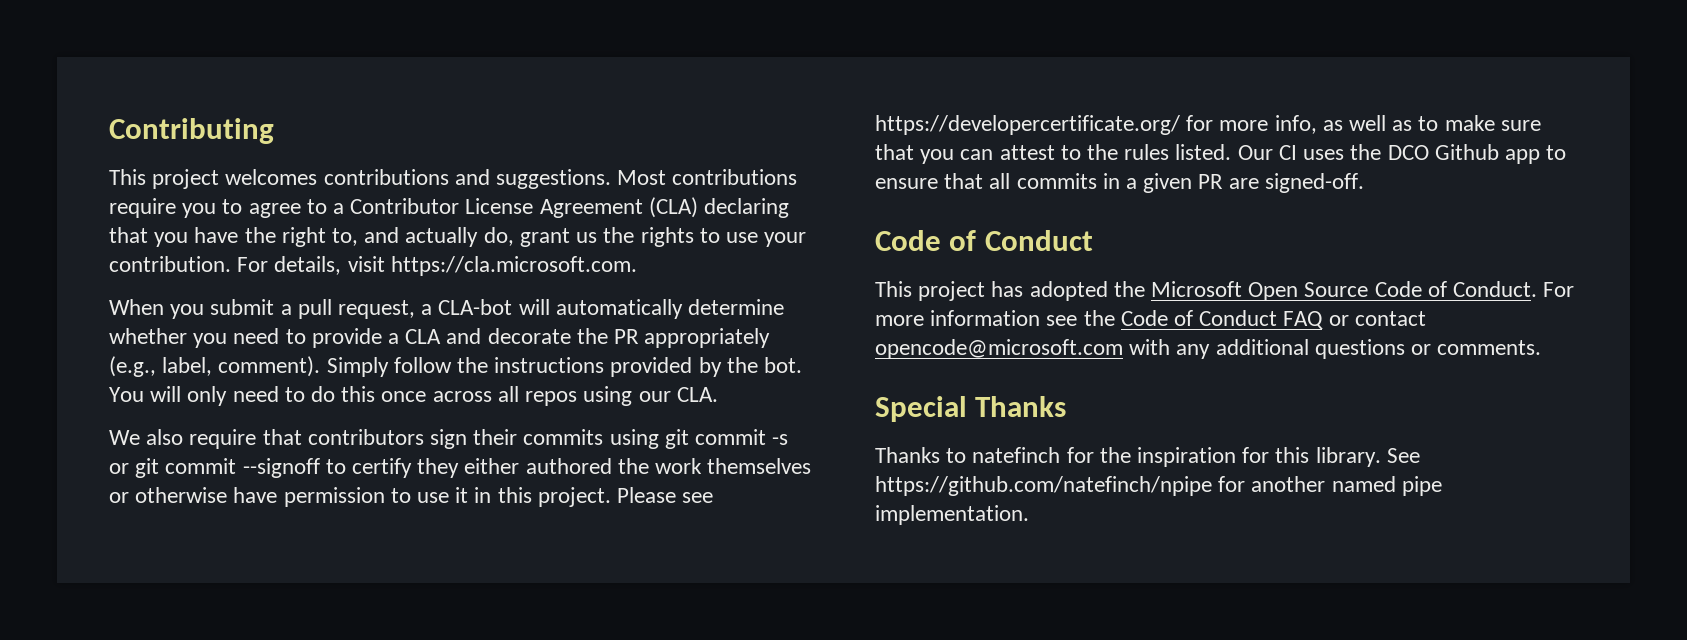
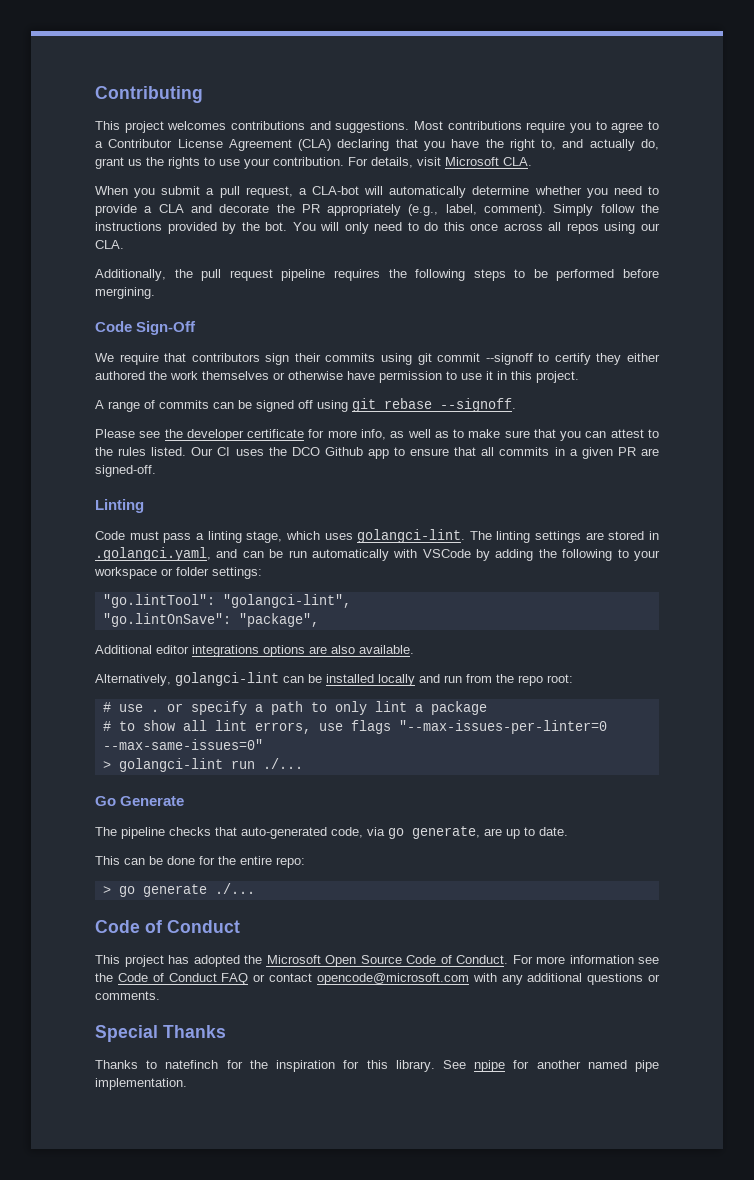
[390,256,637,276] https://cla.microsoft.com. -> [445,157,532,166] Microsoft CLA.
(718, 394) none -> [95,269,659,281] [95,287,155,299] [95,321,197,335] // Additionally, the pull request pipeline requires the following steps to be performed before mergining. // Code Sign-Off
[146,429,184,445] also -> (114, 357) none
[772,434,789,445] [109,458,237,478] -s or git commit -> (481, 357) none
[617,487,714,503] [875,115,1180,135] Please see https://developercertificate.org/ -> [95,398,516,412] [95,429,305,441] // A range of commits can be signed off using git rebase --signoff. // Please see the developer certificate
(1364, 183) none -> [95,499,144,513] [95,529,660,543] [95,547,660,561] [94,567,262,579] [102,594,351,608] [102,613,319,627] [95,645,414,657] [95,672,573,686] [102,701,487,715] [102,720,607,734] [102,739,263,750] [102,758,303,772] [95,796,185,806] [95,826,568,839] [95,856,305,868] [102,883,255,897] // Linting // Code must pass a linting stage, which uses golangci-lint. The linting settings are stored in .golangci.yaml, and can be run automatically with VSCode by adding the following to your workspace or folder settings: // "go.lintTool": "golangci-lint", // "go.lintOnSave": "package", // Additional editor integrations options are also available. // Alternatively, golangci-lint can be installed locally and run from the repo root: // # use . or specify a path to only lint a package // # to show all lint errors, use flags "--max-issues-per-linter=0 --max-same-issues=0" // > golangci-lint run ./... // Go Generate // The pipeline checks that auto-generated code, via go generate, are up to date. // This can be done for the entire repo: // > go generate ./...
[875,476,1212,496] https://github.com/natefinch/npipe -> [474,1060,506,1072] npipe

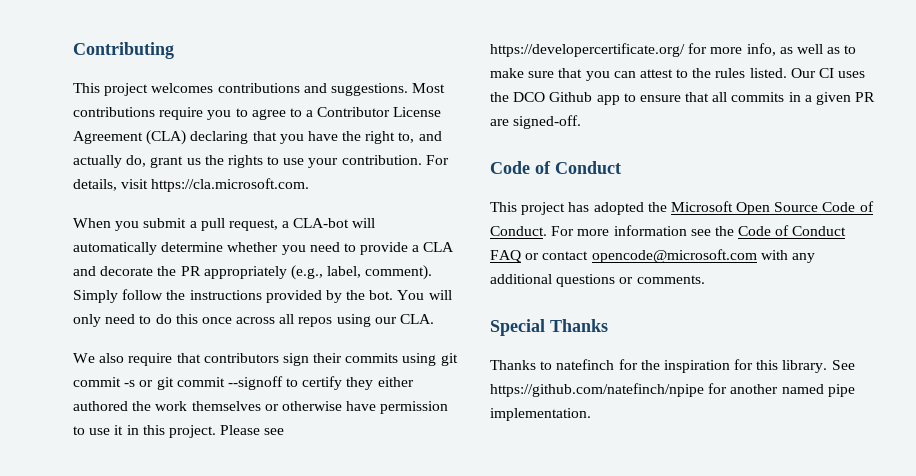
[445,157,532,166] Microsoft CLA. -> [151,178,310,192] https://cla.microsoft.com.
[95,269,659,281] [95,287,155,299] [95,321,197,335] // Additionally, the pull request pipeline requires the following steps to be performed before mergining. // Code Sign-Off -> (435, 319) none
(114, 357) none -> [99,353,125,363] also
(481, 357) none -> [124,377,225,390] -s or git commit
[95,398,516,412] [95,429,305,441] // A range of commits can be signed off using git rebase --signoff. // Please see the developer certificate -> [220,425,285,435] [490,43,685,57] Please see https://developercertificate.org/
[95,499,144,513] [95,529,660,543] [95,547,660,561] [94,567,262,579] [102,594,351,608] [102,613,319,627] [95,645,414,657] [95,672,573,686] [102,701,487,715] [102,720,607,734] [102,739,263,750] [102,758,303,772] [95,796,185,806] [95,826,568,839] [95,856,305,868] [102,883,255,897] // Linting // Code must pass a linting stage, which uses golangci-lint. The linting settings are stored in .golangci.yaml, and can be run automatically with VSCode by adding the following to your workspace or folder settings: // "go.lintTool": "golangci-lint", // "go.lintOnSave": "package", // Additional editor integrations options are also available. // Alternatively, golangci-lint can be installed locally and run from the repo root: // # use . or specify a path to only lint a package // # to show all lint errors, use flags "--max-issues-per-linter=0 --max-same-issues=0" // > golangci-lint run ./... // Go Generate // The pipeline checks that auto-generated code, via go generate, are up to date. // This can be done for the entire repo: // > go generate ./... -> (582, 122) none
[474,1060,506,1072] npipe -> [490,383,704,397] https://github.com/natefinch/npipe

